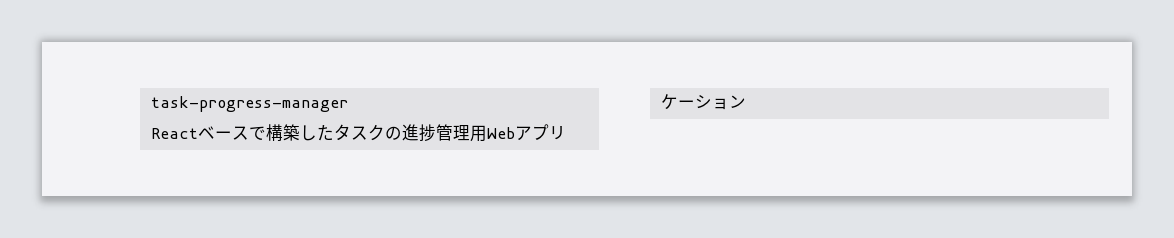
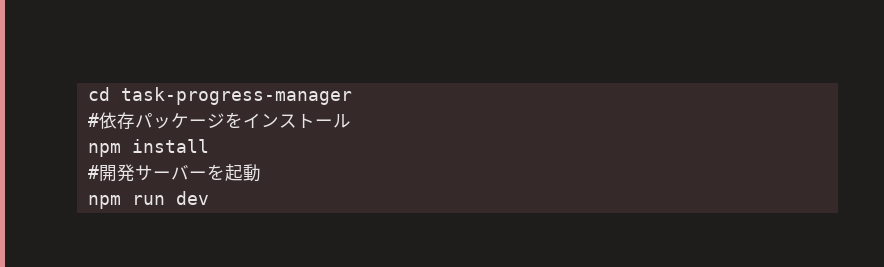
(151, 104) none -> [87,87,110,101] cd
[151,124,567,142] [661,94,747,110] Reactベースで構築したタスクの進捗管理用Webアプリケーション -> [87,112,351,129] [87,139,209,157] [87,164,261,182] [87,191,209,209] #依存パッケージをインストール // npm install // #開発サーバーを起動 // npm run dev

